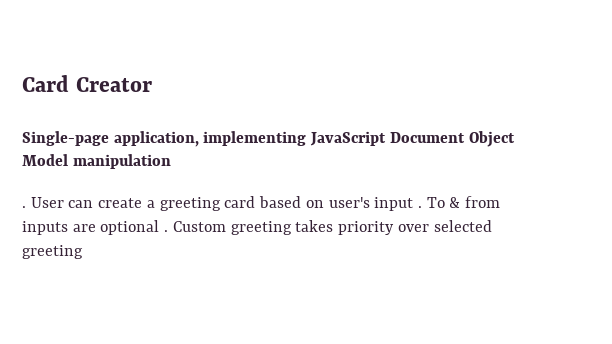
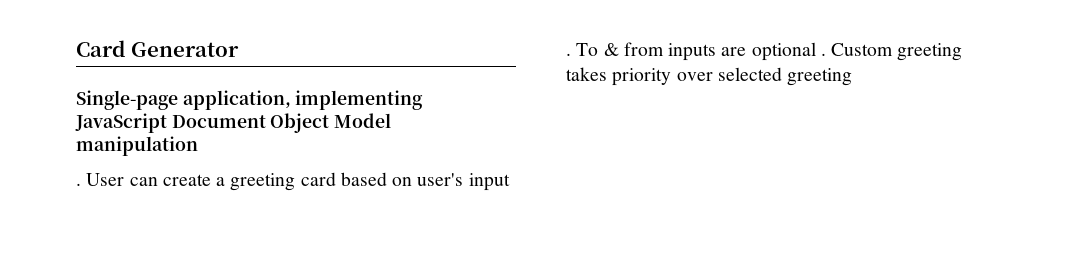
[75,77,152,92] Creator -> [130,42,239,57] Generator

